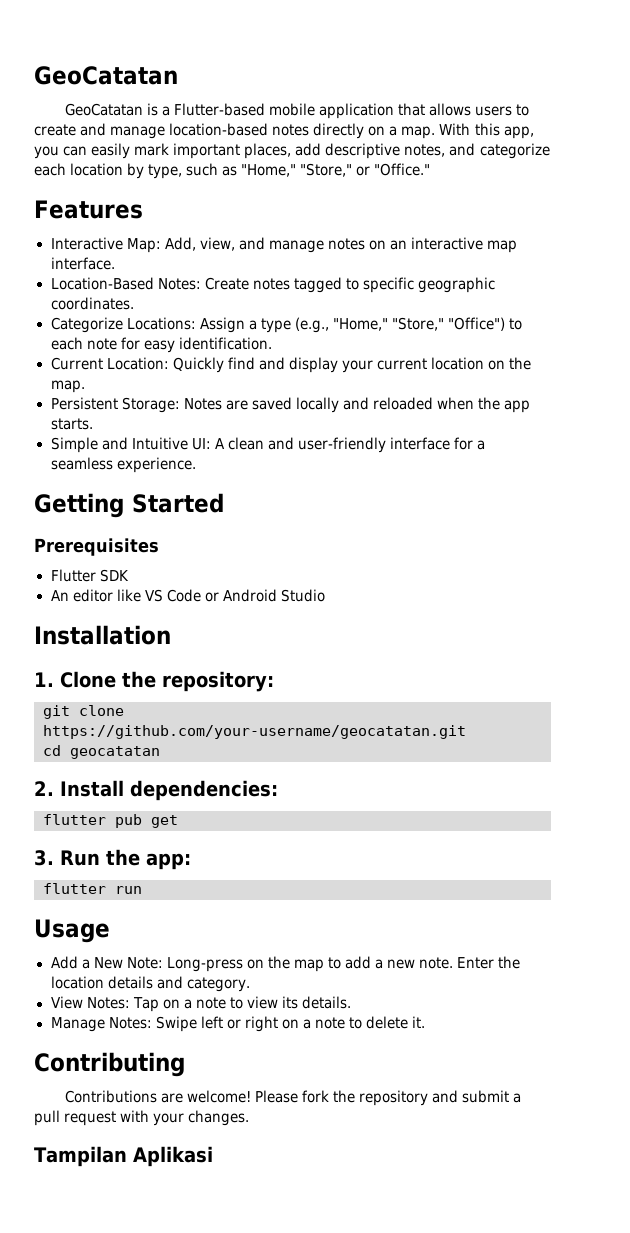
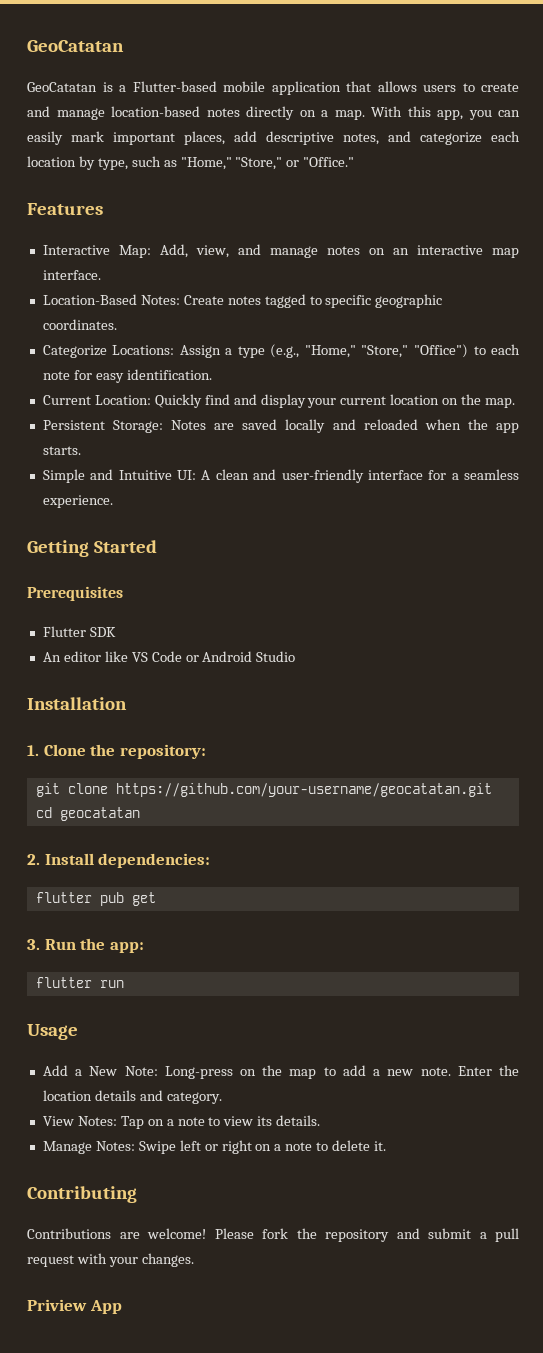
[34,1146,213,1167] Tampilan Aplikasi -> [27,1299,122,1314] Priview App

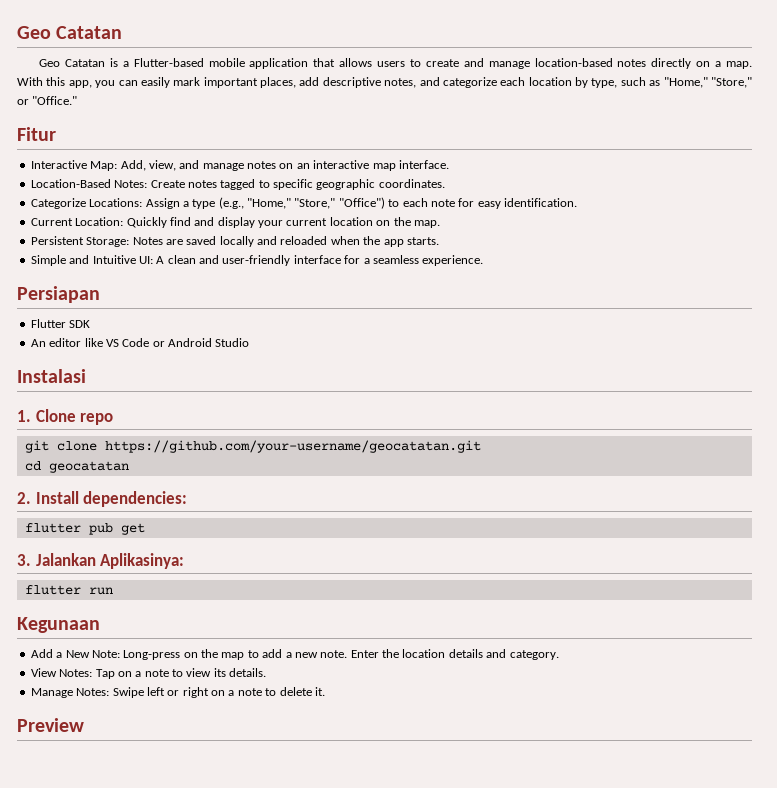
[27,40,124,52] [27,82,97,92] GeoCatatan // GeoCatatan -> [17,26,123,39] [39,59,105,67] Geo Catatan // Geo Catatan
[27,203,103,215] Features -> [17,127,56,141] Fitur
[27,540,157,557] [27,586,123,601] Getting Started // Prerequisites -> [17,286,100,303] Persiapan
[27,697,127,710] Installation -> [17,369,86,383] Instalasi
[90,744,206,759] the repository: -> [80,413,114,425] repo
[44,938,144,953] Run the app: -> [35,553,185,569] Jalankan Aplikasinya:
[27,1024,78,1040] Usage -> [17,617,100,633] Kegunaan
[27,1186,137,1203] [27,1228,519,1242] [27,1253,194,1267] [27,1299,122,1314] Contributing // Contributions are welcome! Please fork the repository and submit a pull request with your changes. // Priview App -> [17,718,84,732] Preview

